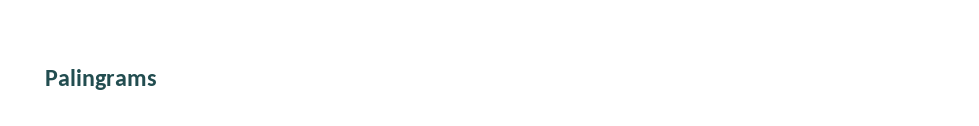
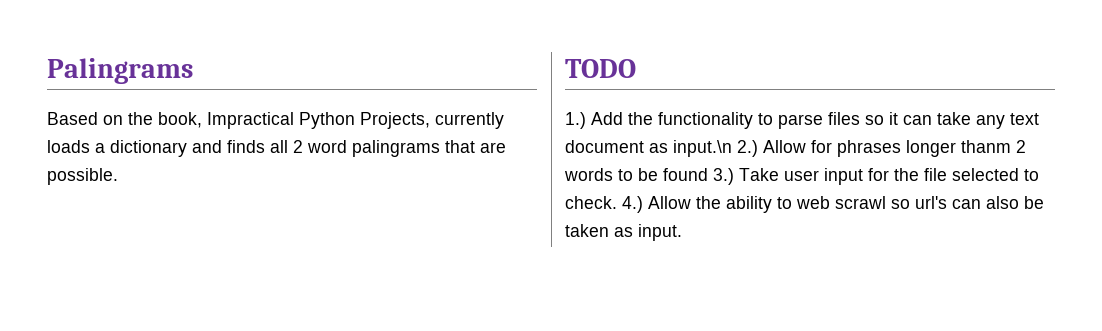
(157, 79) none -> [47,112,504,129] [47,140,506,157] [47,168,118,185] [565,59,636,78] [565,112,1039,129] [565,140,1026,157] [564,168,1039,185] [565,196,1044,213] [565,224,682,241] // Based on the book, Impractical Python Projects, currently loads a dictionary and finds all 2 word palingrams that are possible. // TODO // 1.) Add the functionality to parse files so it can take any text document as input.\n 2.) Allow for phrases longer thanm 2 words to be found 3.) Take user input for the file selected to check. 4.) Allow the ability to web scrawl so url's can also be taken as input.

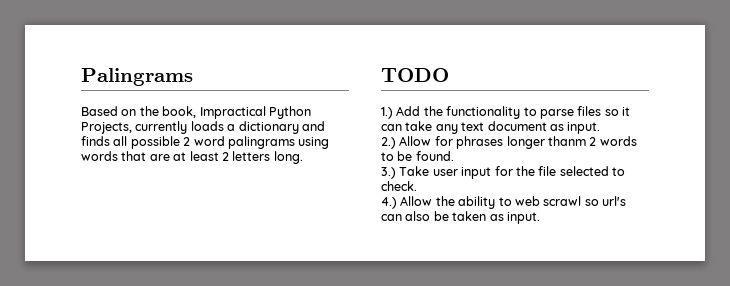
(288, 146) none -> [130,136,180,149] possible
[445,140,506,153] [47,168,118,185] that are possible. -> [298,137,330,149] [81,151,303,164] using words that are at least 2 letters long.
[673,140,732,157] input.\n -> [567,122,601,134] input. //
[663,168,708,181] found -> [415,151,454,161] found. //
(617, 202) none -> (417, 186) //

